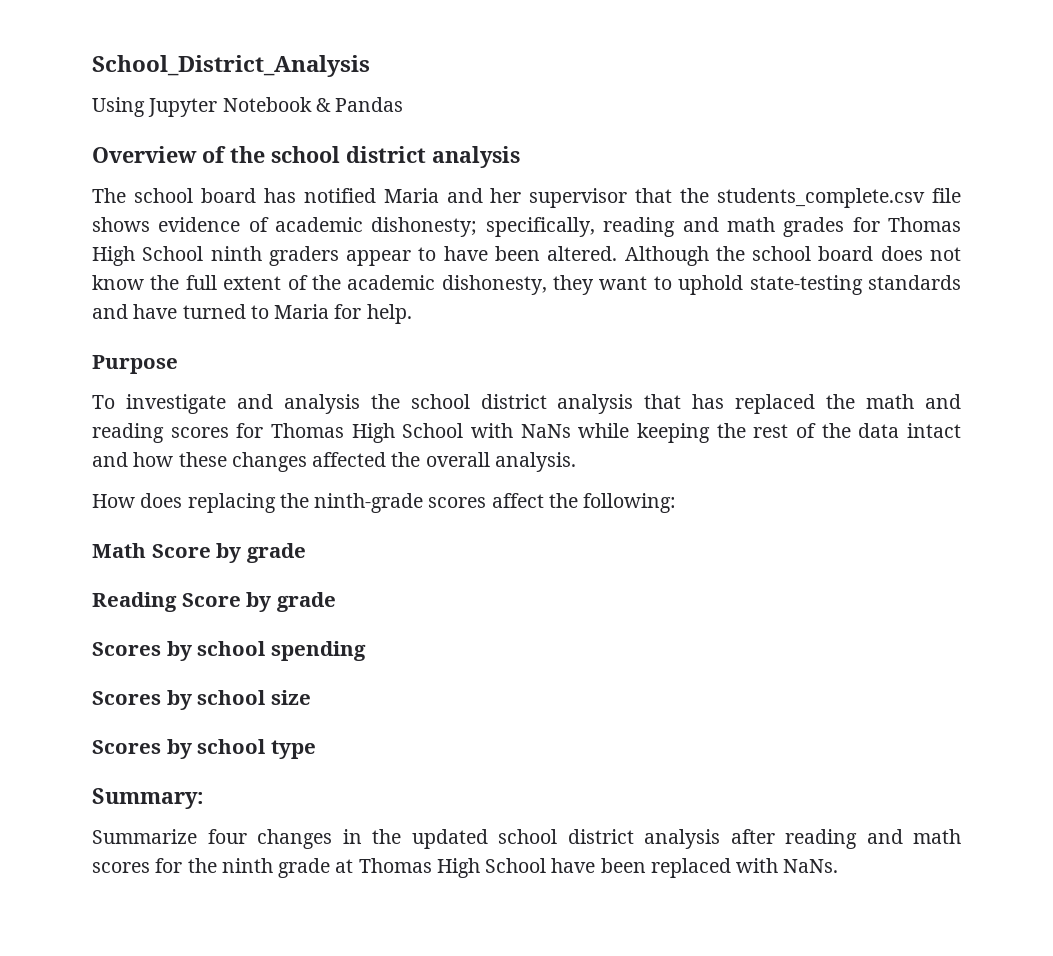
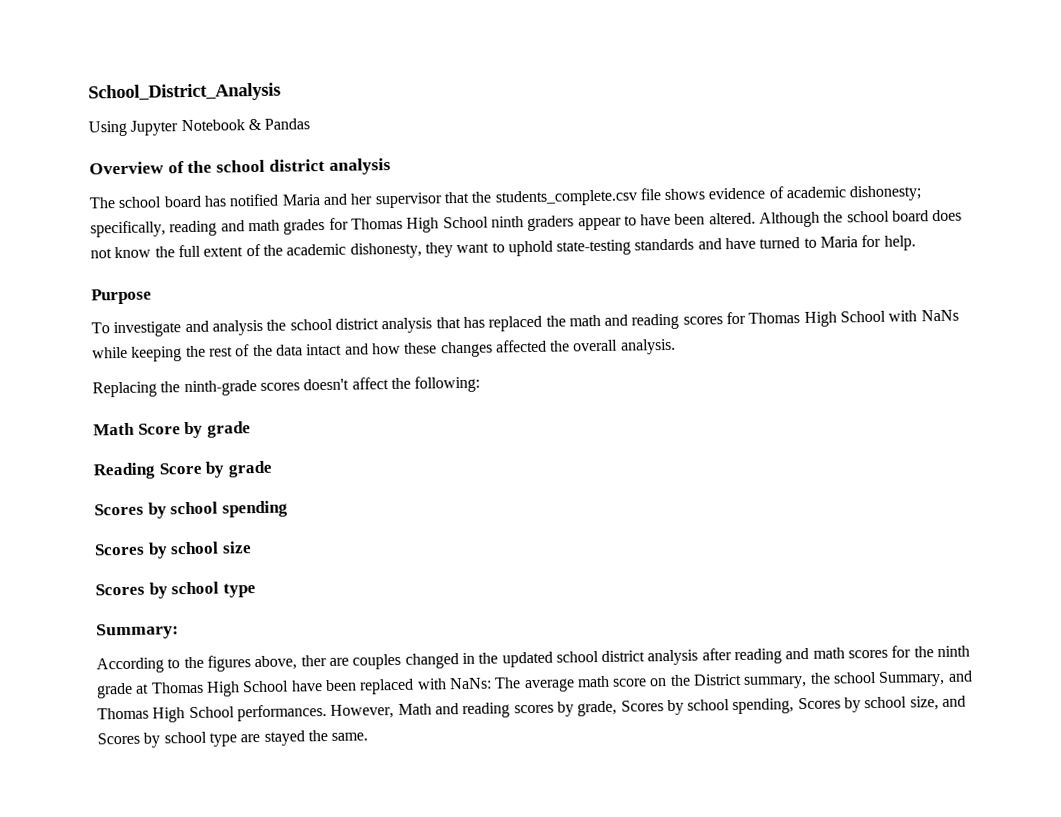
[92,493,276,513] How does replacing -> [92,381,157,398] Replacing
(487, 502) none -> [303,378,350,391] doesn't
[92,829,332,849] Summarize four changes -> [96,653,459,674] According to the figures above, ther are couples changed
[783,859,839,873] NaNs. -> [448,670,973,693] [97,695,967,723] [97,730,369,748] NaNs: The average math score on the District summary, the school Summary, and Thomas High School performances. However, Math and reading scores by grade, Scores by school spending, Scores by school size, and Scores by school type are stayed the same.

